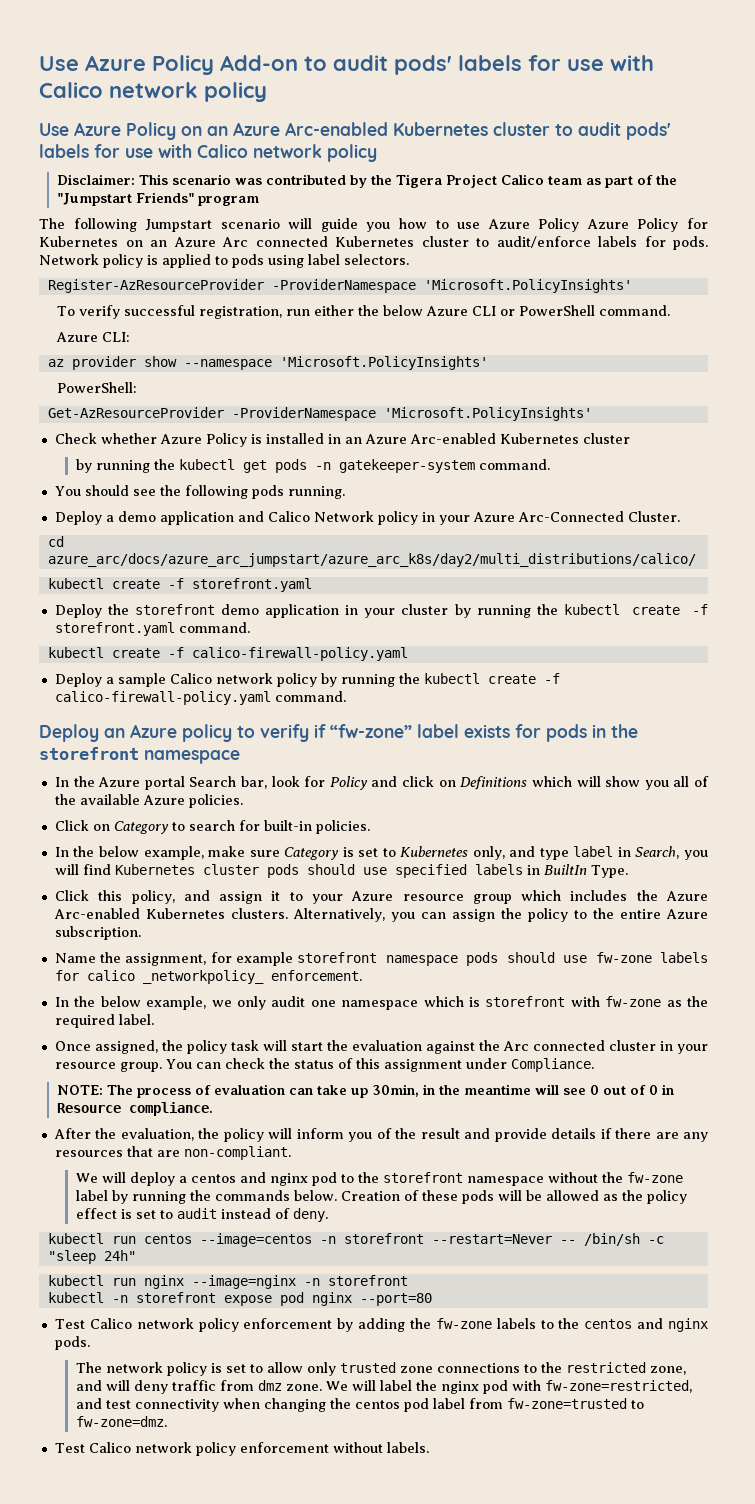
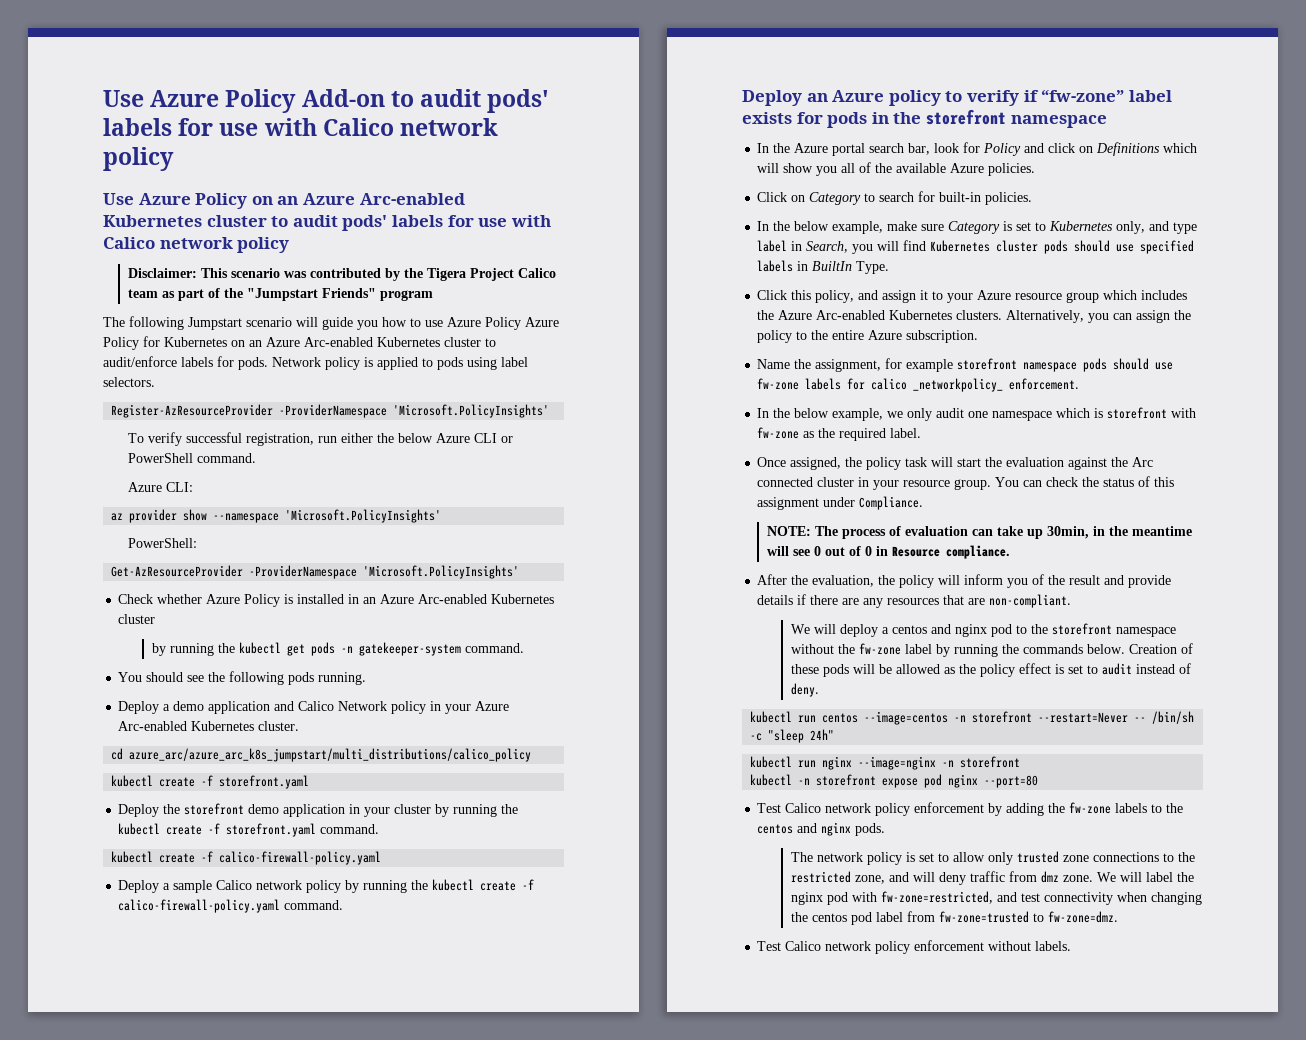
[222,236,328,247] Arc connected -> [304,337,373,347] Arc-enabled
[517,511,680,522] Arc-Connected Cluster. -> [118,721,300,731] Arc-enabled Kubernetes cluster.
[47,553,696,567] azure_arc/docs/azure_arc_jumpstart/azure_arc_k8s/day2/multi_distributions/calico/ -> [129,748,532,762] azure_arc/azure_arc_k8s_jumpstart/multi_distributions/calico_policy
[189,776,237,787] Search -> [869,143,905,153] search

